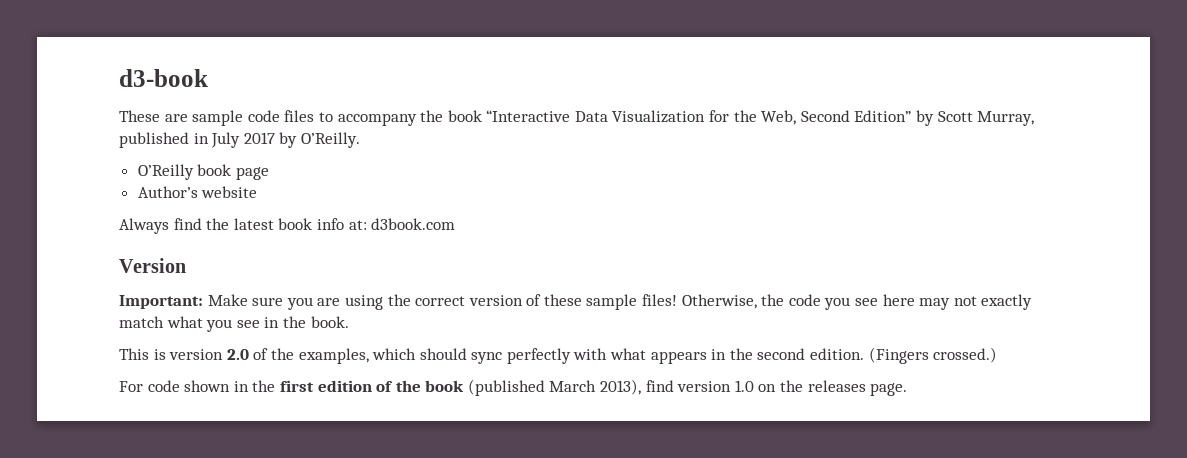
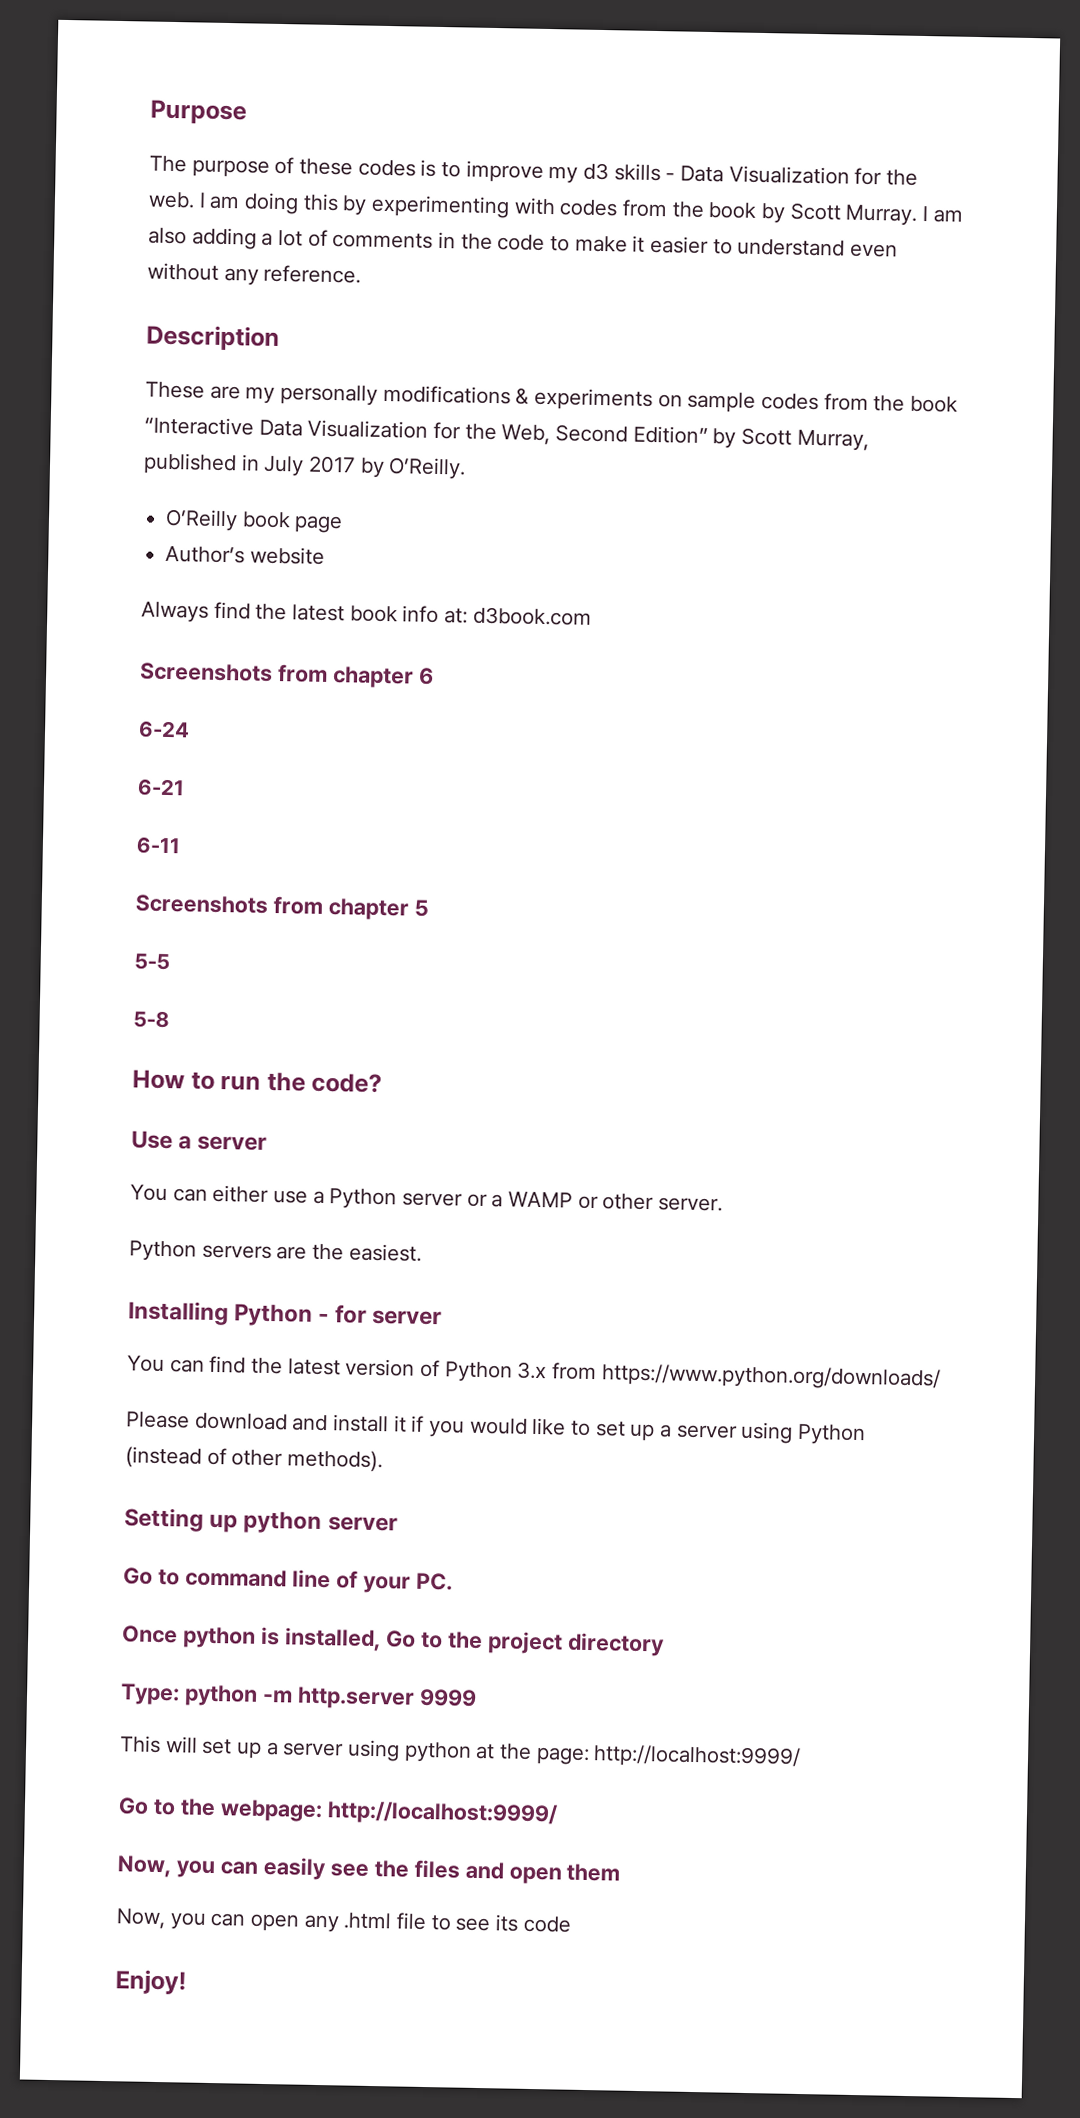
[119,69,208,87] [119,110,417,126] d3-book // These are sample code files to accompany -> [150,99,247,125] [149,155,919,186] [148,191,963,226] [148,227,899,258] [147,262,362,286] [146,324,280,352] [145,381,869,413] Purpose // The purpose of these codes is to improve my d3 skills - Data Visualization for the web. I am doing this by experimenting with codes from the book by Scott Murray. I am also adding a lot of comments in the code to make it easier to understand even without any reference. // Description // These are my personally modifications & experiments on sample codes from
[119,258,186,273] [119,294,1033,310] [119,316,349,332] [119,347,998,364] [119,379,908,396] Version // Important: Make sure you are using the correct version of these sample files! Otherwise, the code you see here may not exactly match what you see in the book. // This is version 2.0 of the examples, which should sync perfectly with what appears in the second edition. (Fingers crossed.) // For code shown in the first edition of the book (published March 2013), find version 1.0 on the releases page. -> [140,662,434,689] [138,720,190,739] [137,778,185,797] [136,836,181,855] [135,894,429,921] [134,953,170,971] [133,1010,170,1029] [132,1069,383,1094] [131,1130,268,1151] [130,1184,724,1212] [129,1240,422,1262] [127,1300,442,1327] [127,1355,941,1391] [126,1411,867,1446] [125,1446,384,1473] [124,1507,398,1535] [123,1567,453,1594] [122,1625,665,1657] [120,1683,477,1710] [119,1735,802,1769] [118,1797,558,1827] [117,1855,621,1885] [116,1908,571,1933] [115,1969,187,1995] Screenshots from chapter 6 // 6-24 // 6-21 // 6-11 // Screenshots from chapter 5 // 5-5 // 5-8 // How to run the code? // Use a server // You can either use a Python server or a WAMP or other server. // Python servers are the easiest. // Installing Python - for server // You can find the latest version of Python 3.x from https://www.python.org/downloads/ // Please download and install it if you would like to set up a server using Python (instead of other methods). // Setting up python server // Go to command line of your PC. // Once python is installed, Go to the project directory // Type: python -m http.server 9999 // This will set up a server using python at the page: http://localhost:9999/ // Go to the webpage: http://localhost:9999/ // Now, you can easily see the files and open them // Now, you can open any .html file to see its code // Enjoy!

